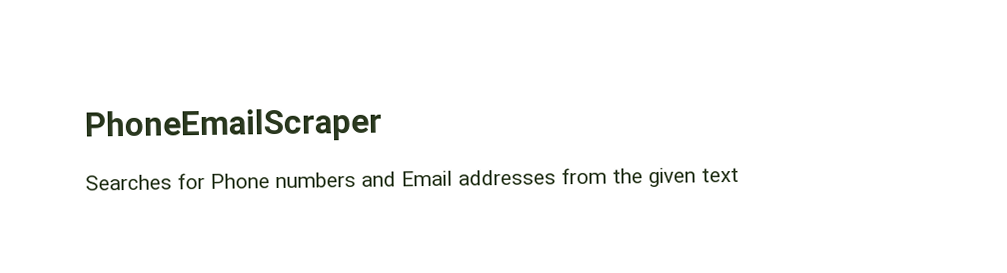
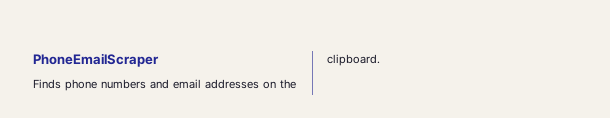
[85,167,739,191] Searches for Phone numbers and Email addresses from the given text -> [33,79,296,91] [327,54,380,66] Finds phone numbers and email addresses on the clipboard.

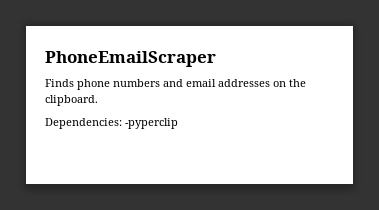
(380, 60) none -> [45,118,178,129] // Dependencies: -pyperclip

